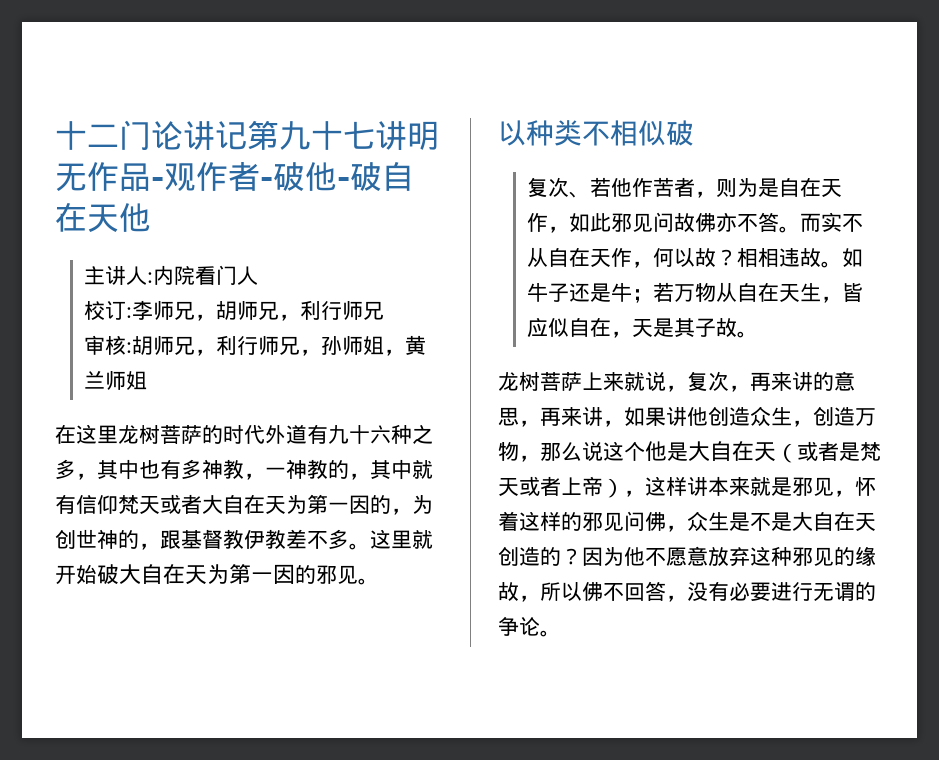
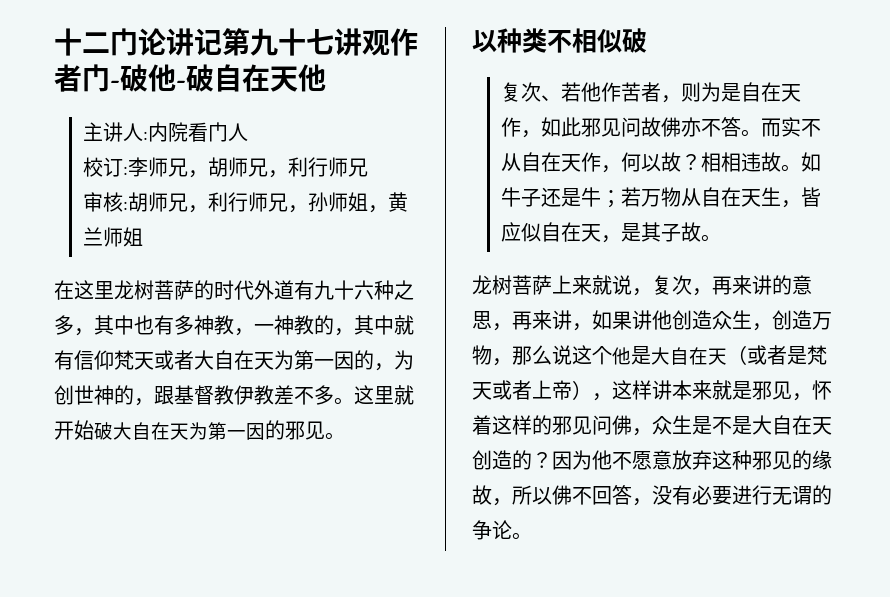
[407,121,439,150] [55,162,260,191] 明无作品-观作者 -> [362,28,418,56] [54,64,110,92] 观作者门
[611,319,654,338] ，天 -> [580,224,621,243] 天，

